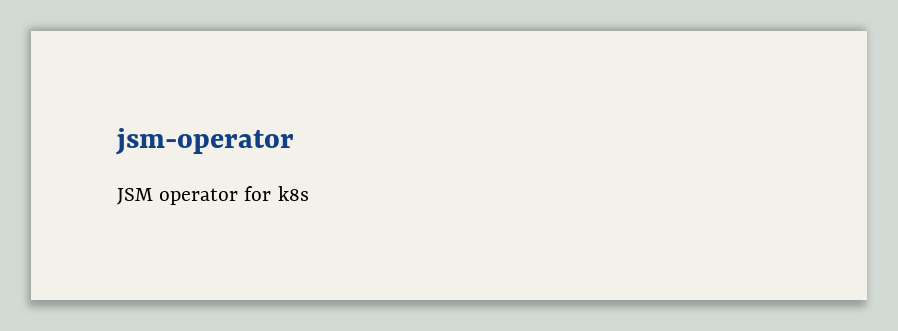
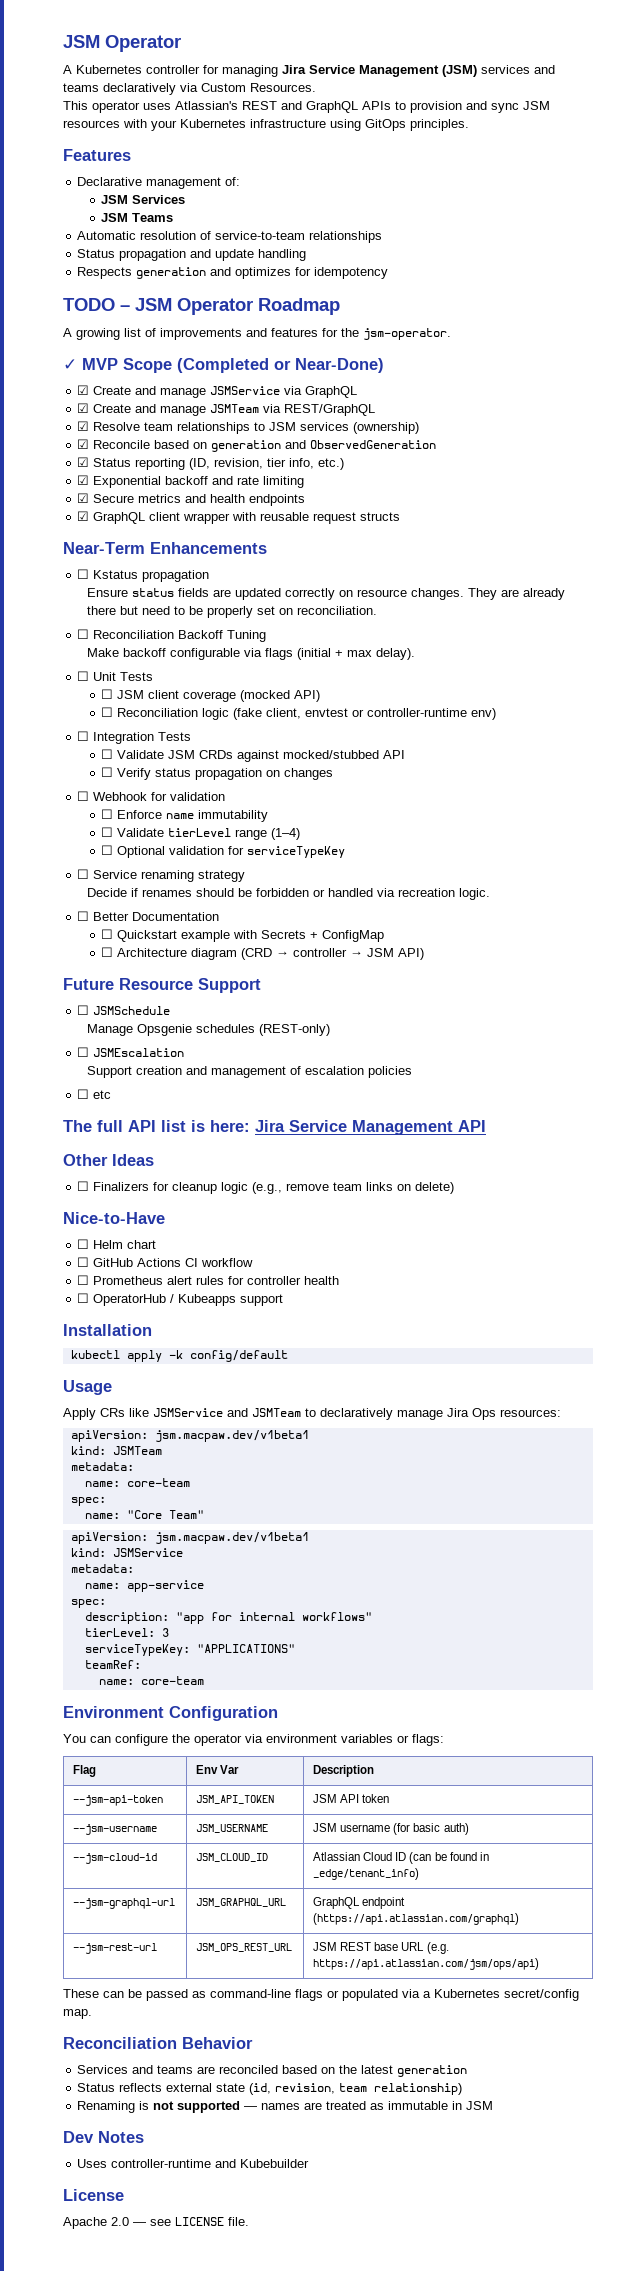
[116,128,294,155] [117,186,309,205] jsm-operator // JSM operator for k8s -> [63,35,181,52] [63,65,555,77] [63,83,316,95] [63,101,550,113] [63,119,469,131] [63,149,131,161] [77,177,241,189] [101,195,186,204] [101,213,174,222] [77,231,383,243] [77,249,307,261] [77,267,389,279] [63,298,340,315] [63,328,451,340] [63,358,384,373] [77,385,358,398] [77,403,376,416] [77,421,420,434] [77,439,437,452] [77,457,345,470] [77,475,305,488] [77,493,306,506] [77,511,401,524] [63,542,267,554] [77,569,210,582] [86,588,565,600] [86,606,377,618] [77,629,267,642] [86,648,415,660] [77,671,154,681] [101,689,321,702] [101,707,497,720] [77,731,192,744] [101,749,406,762] [101,767,334,780] [77,791,226,801] [101,809,269,822] [101,827,301,840] [101,845,346,858] [77,869,246,882] [86,888,490,900] [77,911,220,921] [101,929,385,942] [101,947,425,960] [63,978,261,993] [77,1005,171,1015] [86,1024,330,1036] [77,1047,185,1057] [86,1066,412,1078] [77,1089,112,1099] [63,1120,486,1135] [63,1154,154,1166] [77,1181,455,1194] [63,1212,165,1224] [77,1239,157,1249] [77,1257,254,1267] [77,1275,340,1285] [77,1293,284,1306] [63,1324,152,1336] [70,1350,288,1362] [63,1380,112,1395] [63,1408,561,1420] [70,1430,309,1442] [70,1446,162,1455] [70,1462,134,1471] [84,1478,190,1487] [70,1496,106,1506] [84,1510,204,1519] [70,1532,309,1544] [70,1548,183,1557] [70,1564,134,1573] [84,1580,204,1592] [70,1598,106,1608] [84,1612,372,1624] [84,1628,169,1637] [84,1644,295,1656] [84,1660,141,1669] [98,1676,204,1685] [63,1706,278,1721] [63,1734,444,1746] [73,1765,97,1777] [196,1765,240,1774] [313,1765,375,1777] [73,1795,164,1806] [196,1795,275,1804] [313,1794,390,1803] [73,1824,158,1835] [196,1824,269,1833] [313,1823,469,1835] [73,1853,158,1864] [196,1853,269,1862] [313,1852,489,1864] [313,1868,420,1880] [73,1898,176,1909] [196,1898,287,1907] [313,1897,406,1909] [313,1913,520,1925] [73,1943,158,1954] [196,1943,293,1952] [313,1942,449,1954] [313,1958,540,1970] [63,1989,579,2001] [63,2009,92,2019] [63,2037,253,2049] [77,2065,468,2077] [77,2083,463,2095] [77,2101,494,2113] [63,2131,144,2143] [77,2159,310,2168] [63,2189,124,2201] [63,2217,249,2229] JSM Operator // A Kubernetes controller for managing Jira Service Management (JSM) services and teams declaratively via Custom Resources. // This operator uses Atlassian's REST and GraphQL APIs to provision and sync JSM resources with your Kubernetes infrastructure using GitOps principles. // Features // Declarative management of: // JSM Services // JSM Teams // Automatic resolution of service-to-team relationships // Status propagation and update handling // Respects generation and optimizes for idempotency // TODO – JSM Operator Roadmap // A growing list of improvements and features for the jsm-operator. // ✓ MVP Scope (Completed or Near-Done) // ☑ Create and manage JSMService via GraphQL // ☑ Create and manage JSMTeam via REST/GraphQL // ☑ Resolve team relationships to JSM services (ownership) // ☑ Reconcile based on generation and ObservedGeneration // ☑ Status reporting (ID, revision, tier info, etc.) // ☑ Exponential backoff and rate limiting // ☑ Secure metrics and health endpoints // ☑ GraphQL client wrapper with reusable request structs // Near-Term Enhancements // ☐ Kstatus propagation // Ensure status fields are updated correctly on resource changes. They are already there but need to be properly set on reconciliation. // ☐ Reconciliation Backoff Tuning // Make backoff configurable via flags (initial + max delay). // ☐ Unit Tests // ☐ JSM client coverage (mocked API) // ☐ Reconciliation logic (fake client, envtest or controller-runtime env) // ☐ Integration Tests // ☐ Validate JSM CRDs against mocked/stubbed API // ☐ Verify status propagation on changes // ☐ Webhook for validation // ☐ Enforce name immutability // ☐ Validate tierLevel range (1–4) // ☐ Optional validation for serviceTypeKey // ☐ Service renaming strategy // Decide if renames should be forbidden or handled via recreation logic. // ☐ Better Documentation // ☐ Quickstart example with Secrets + ConfigMap // ☐ Architecture diagram (CRD → controller → JSM API) // Future Resource Support // ☐ JSMSchedule // Manage Opsgenie schedules (REST-only) // ☐ JSMEscalation // Support creation and management of escalation policies // ☐ etc // The full API list is here: Jira Service Management API // Other Ideas // ☐ Finalizers for cleanup logic (e.g., remove team links on delete) // Nice-to-Have // ☐ Helm chart // ☐ GitHub Actions CI workflow // ☐ Prometheus alert rules for controller health // ☐ OperatorHub / Kubeapps support // Installation // kubectl apply -k config/default // Usage // Apply CRs like JSMService and JSMTeam to declaratively manage Jira Ops resources: // apiVersion: jsm.macpaw.dev/v1beta1 // kind: JSMTeam // metadata: // name: core-team // spec: // name: "Core Team" // apiVersion: jsm.macpaw.dev/v1beta1 // kind: JSMService // metadata: // name: app-service // spec: // description: "app for internal workflows" // tierLevel: 3 // serviceTypeKey: "APPLICATIONS" // teamRef: // name: core-team // Environment Configuration // You can configure the operator via environment variables or flags: // Flag | Env Var | Description // --jsm-api-token | JSM_API_TOKEN | JSM API token // --jsm-username | JSM_USERNAME | JSM username (for basic auth) // --jsm-cloud-id | JSM_CLOUD_ID | Atlassian Cloud ID (can be found in _edge/tenant_info) // --jsm-graphql-url | JSM_GRAPHQL_URL | GraphQL endpoint (https://api.atlassian.com/graphql) // --jsm-rest-url | JSM_OPS_REST_URL | JSM REST base URL (e.g. https://api.atlassian.com/jsm/ops/api) // These can be passed as command-line flags or populated via a Kubernetes secret/config map. // Reconciliation Behavior // Services and teams are reconciled based on the latest generation // Status reflects external state (id, revision, team relationship) // Renaming is not supported — names are treated as immutable in JSM // Dev Notes // Uses controller-runtime and Kubebuilder // License // Apache 2.0 — see LICENSE file.

